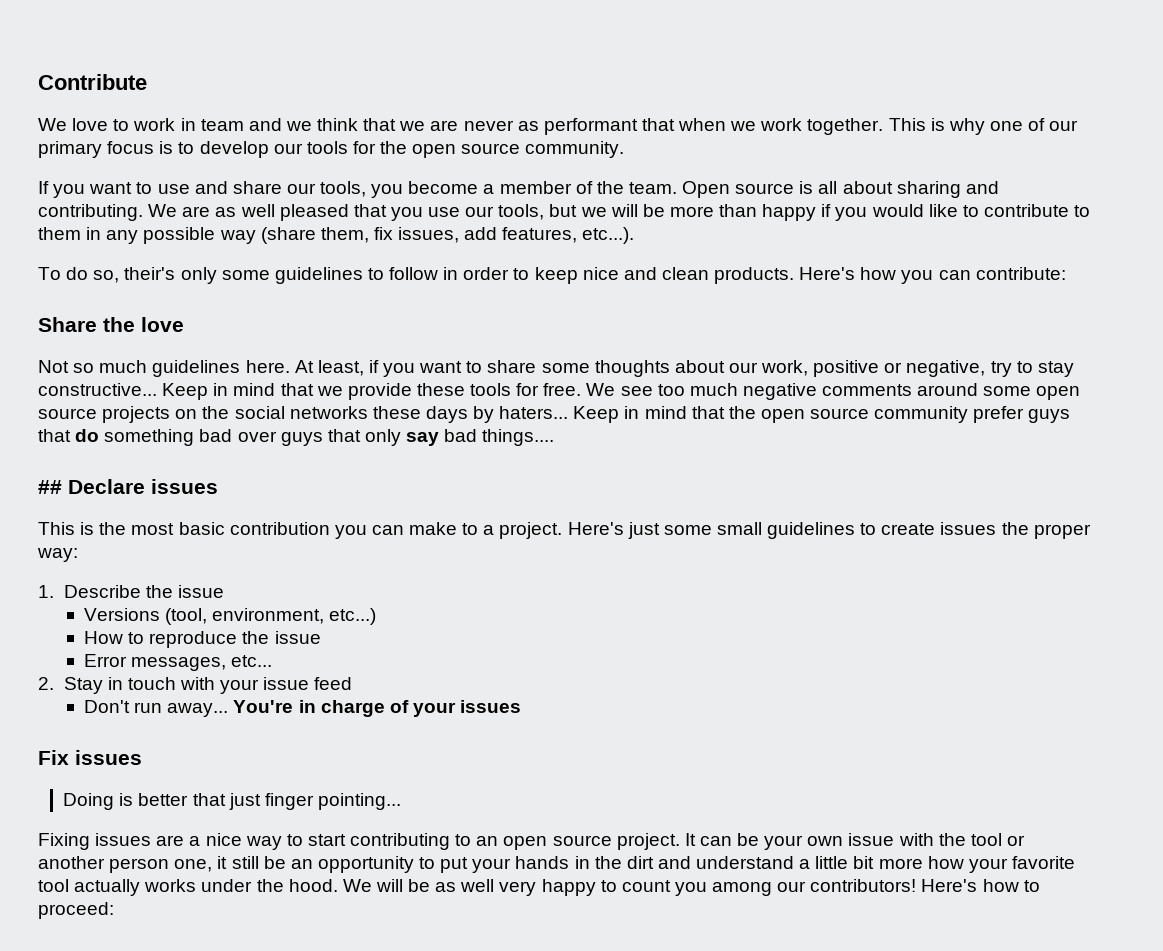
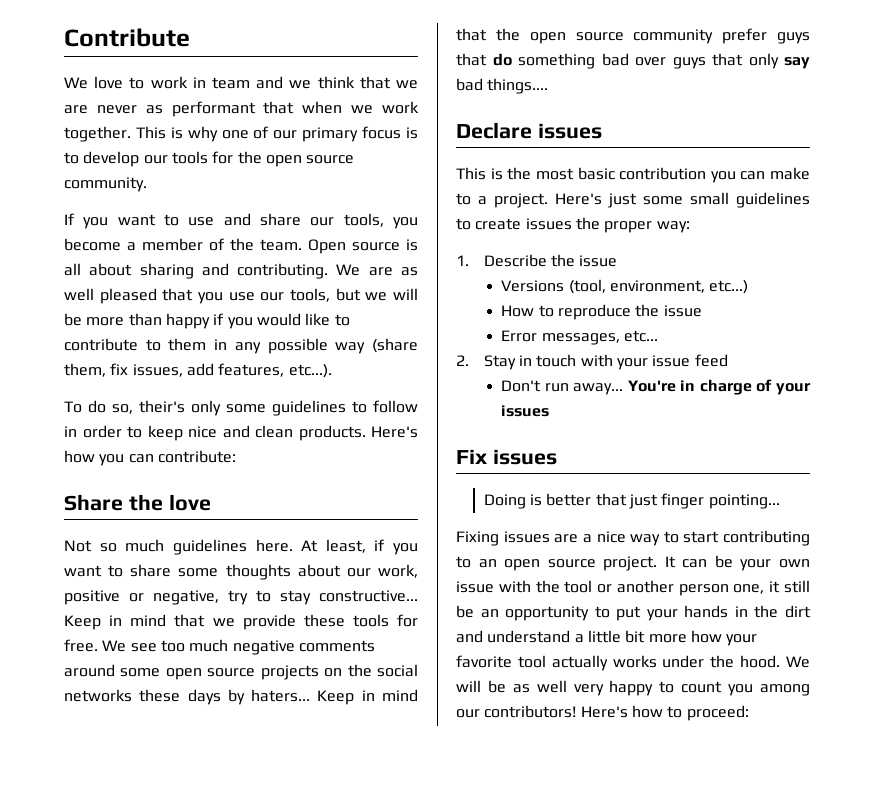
[38,480,62,494] ## -> (549, 86) none

